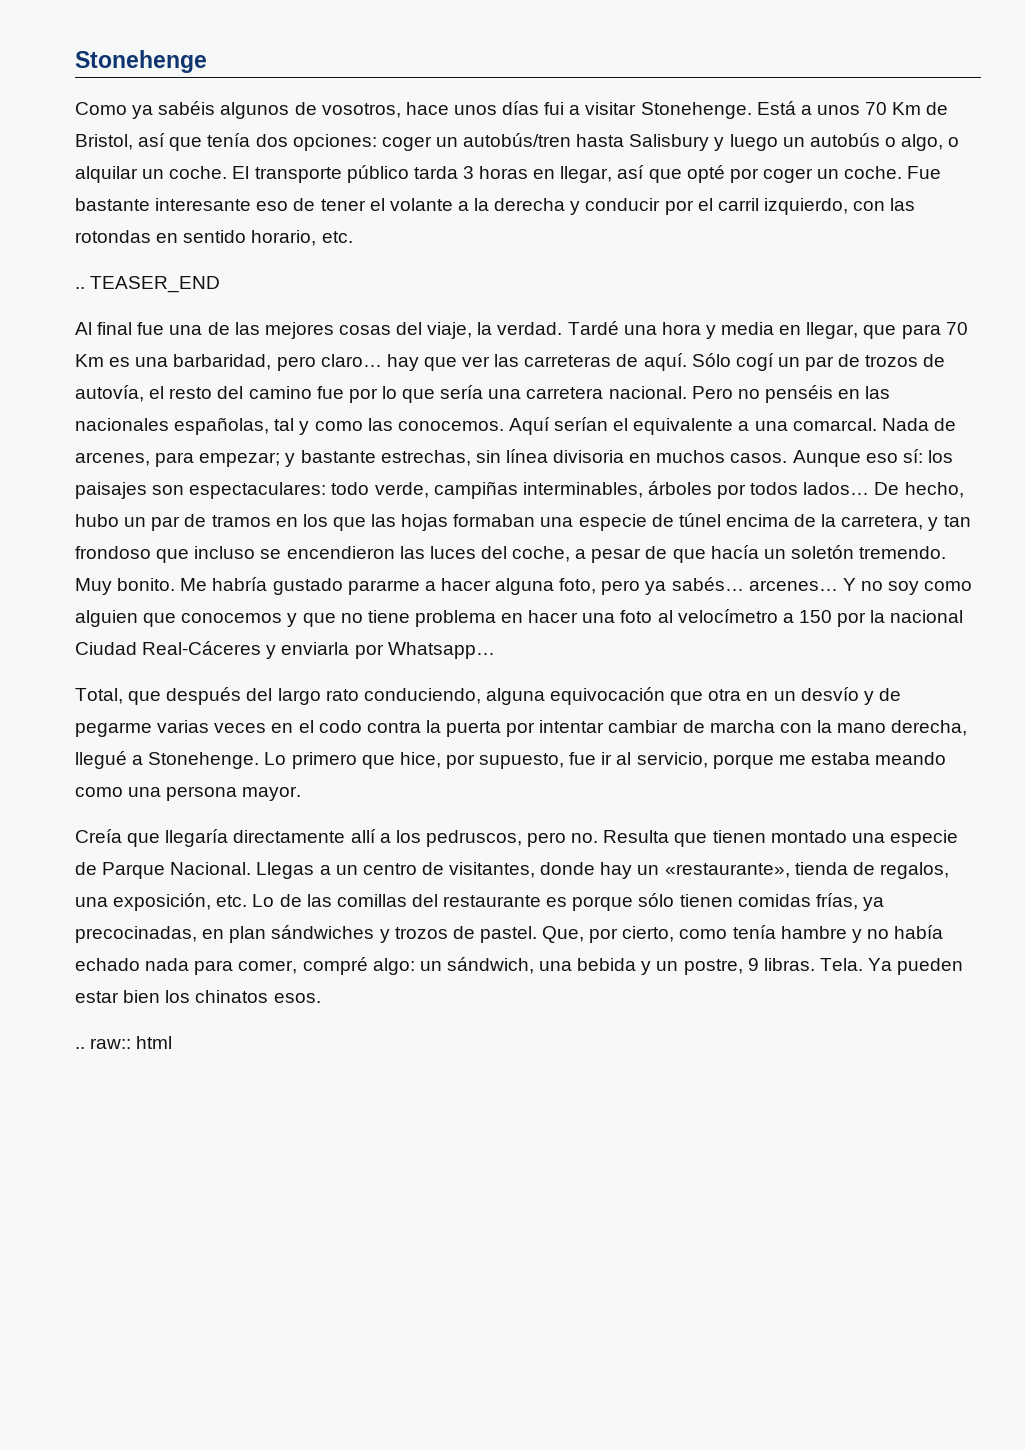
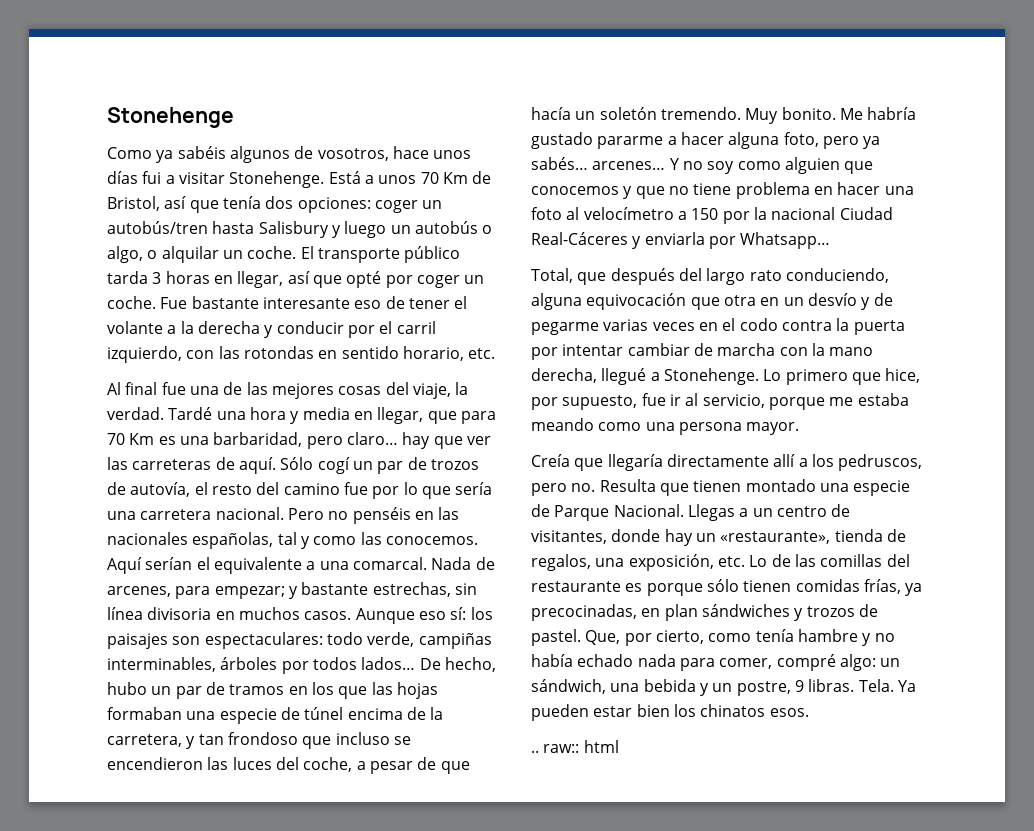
[75,276,221,293] // .. TEASER_END -> (496, 353) none

